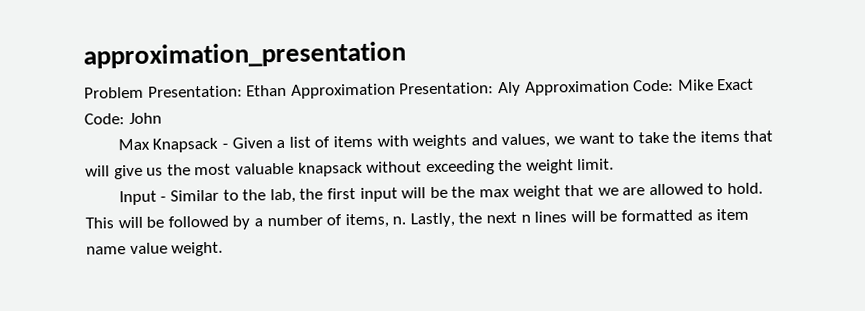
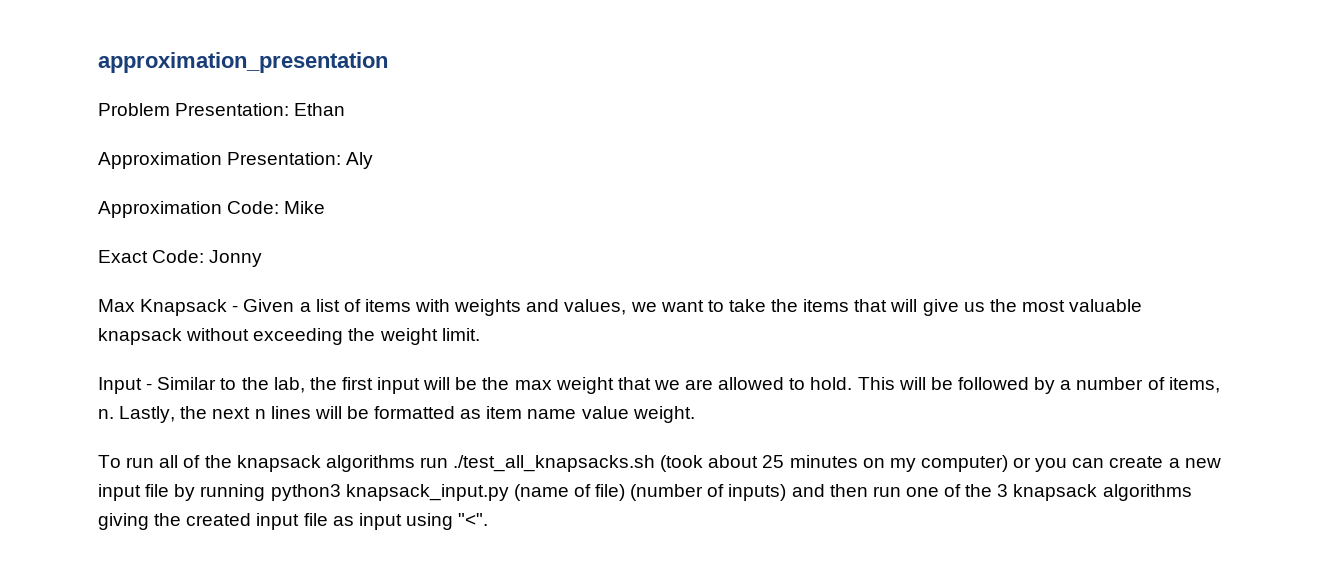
(288, 90) none -> (346, 109) //
(521, 89) none -> (374, 160) //
(714, 85) none -> (326, 207) //
[128,112,162,125] John -> [209,250,263,267] Jonny
(224, 249) none -> [98,455,1221,472] [98,484,1192,501] [98,513,489,530] // To run all of the knapsack algorithms run ./test_all_knapsacks.sh (took about 25 minutes on my computer) or you can create a new input file by running python3 knapsack_input.py (name of file) (number of inputs) and then run one of the 3 knapsack algorithms giving the created input file as input using "<".

